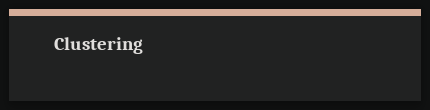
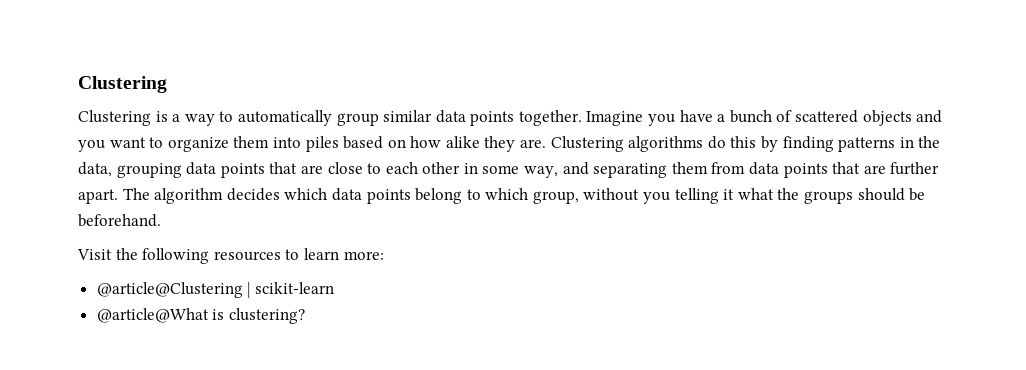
[54,37,143,54] Clustering -> [78,76,167,93] [78,110,943,126] [78,136,941,152] [78,162,940,178] [78,188,926,204] [78,214,161,227] [77,248,384,264] [96,282,334,298] [96,308,305,324] Clustering // Clustering is a way to automatically group similar data points together. Imagine you have a bunch of scattered objects and you want to organize them into piles based on how alike they are. Clustering algorithms do this by finding patterns in the data, grouping data points that are close to each other in some way, and separating them from data points that are further apart. The algorithm decides which data points belong to which group, without you telling it what the groups should be beforehand. // Visit the following resources to learn more: // @article@Clustering | scikit-learn // @article@What is clustering?

